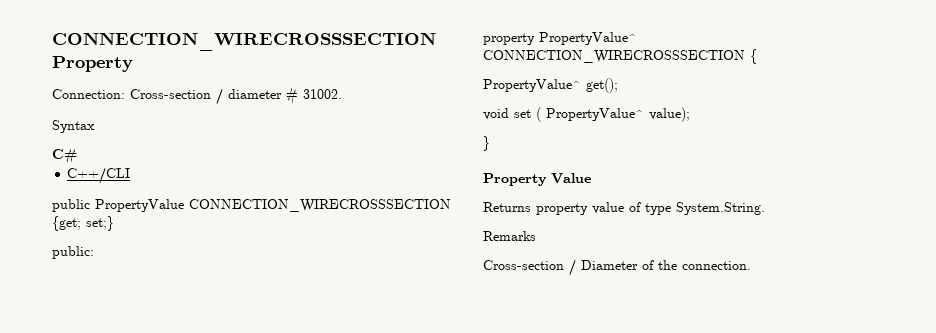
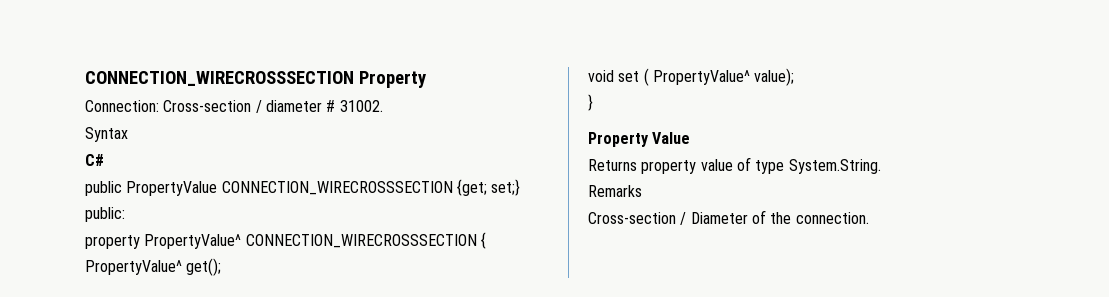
[67,167,131,184] // C++/CLI -> (104, 160) none

